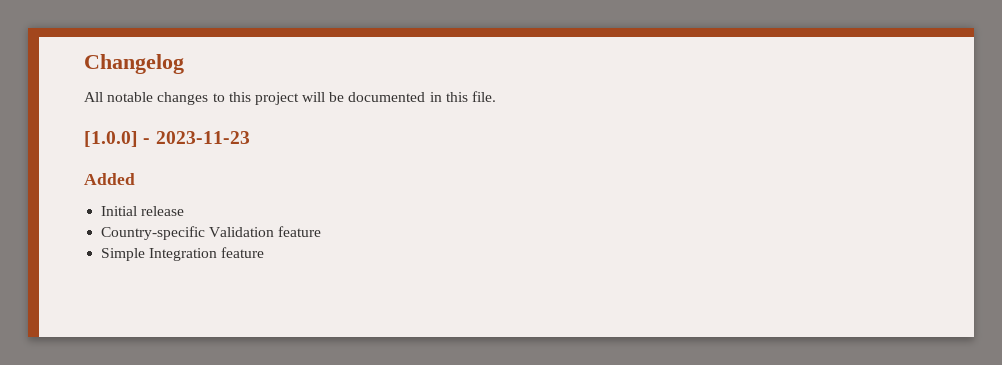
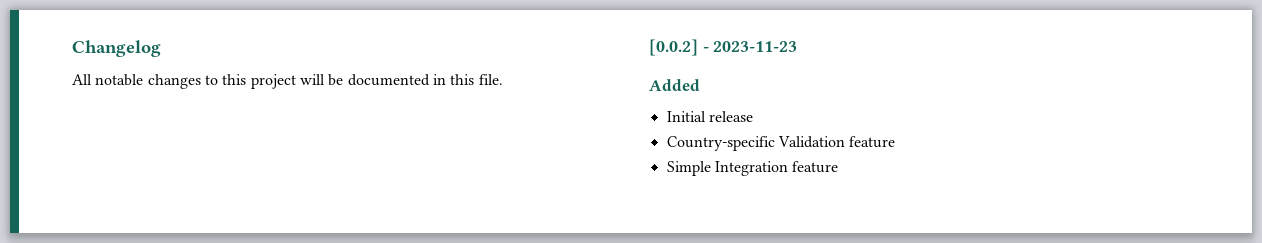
[84,131,138,147] [1.0.0] -> [649,39,698,56] [0.0.2]

